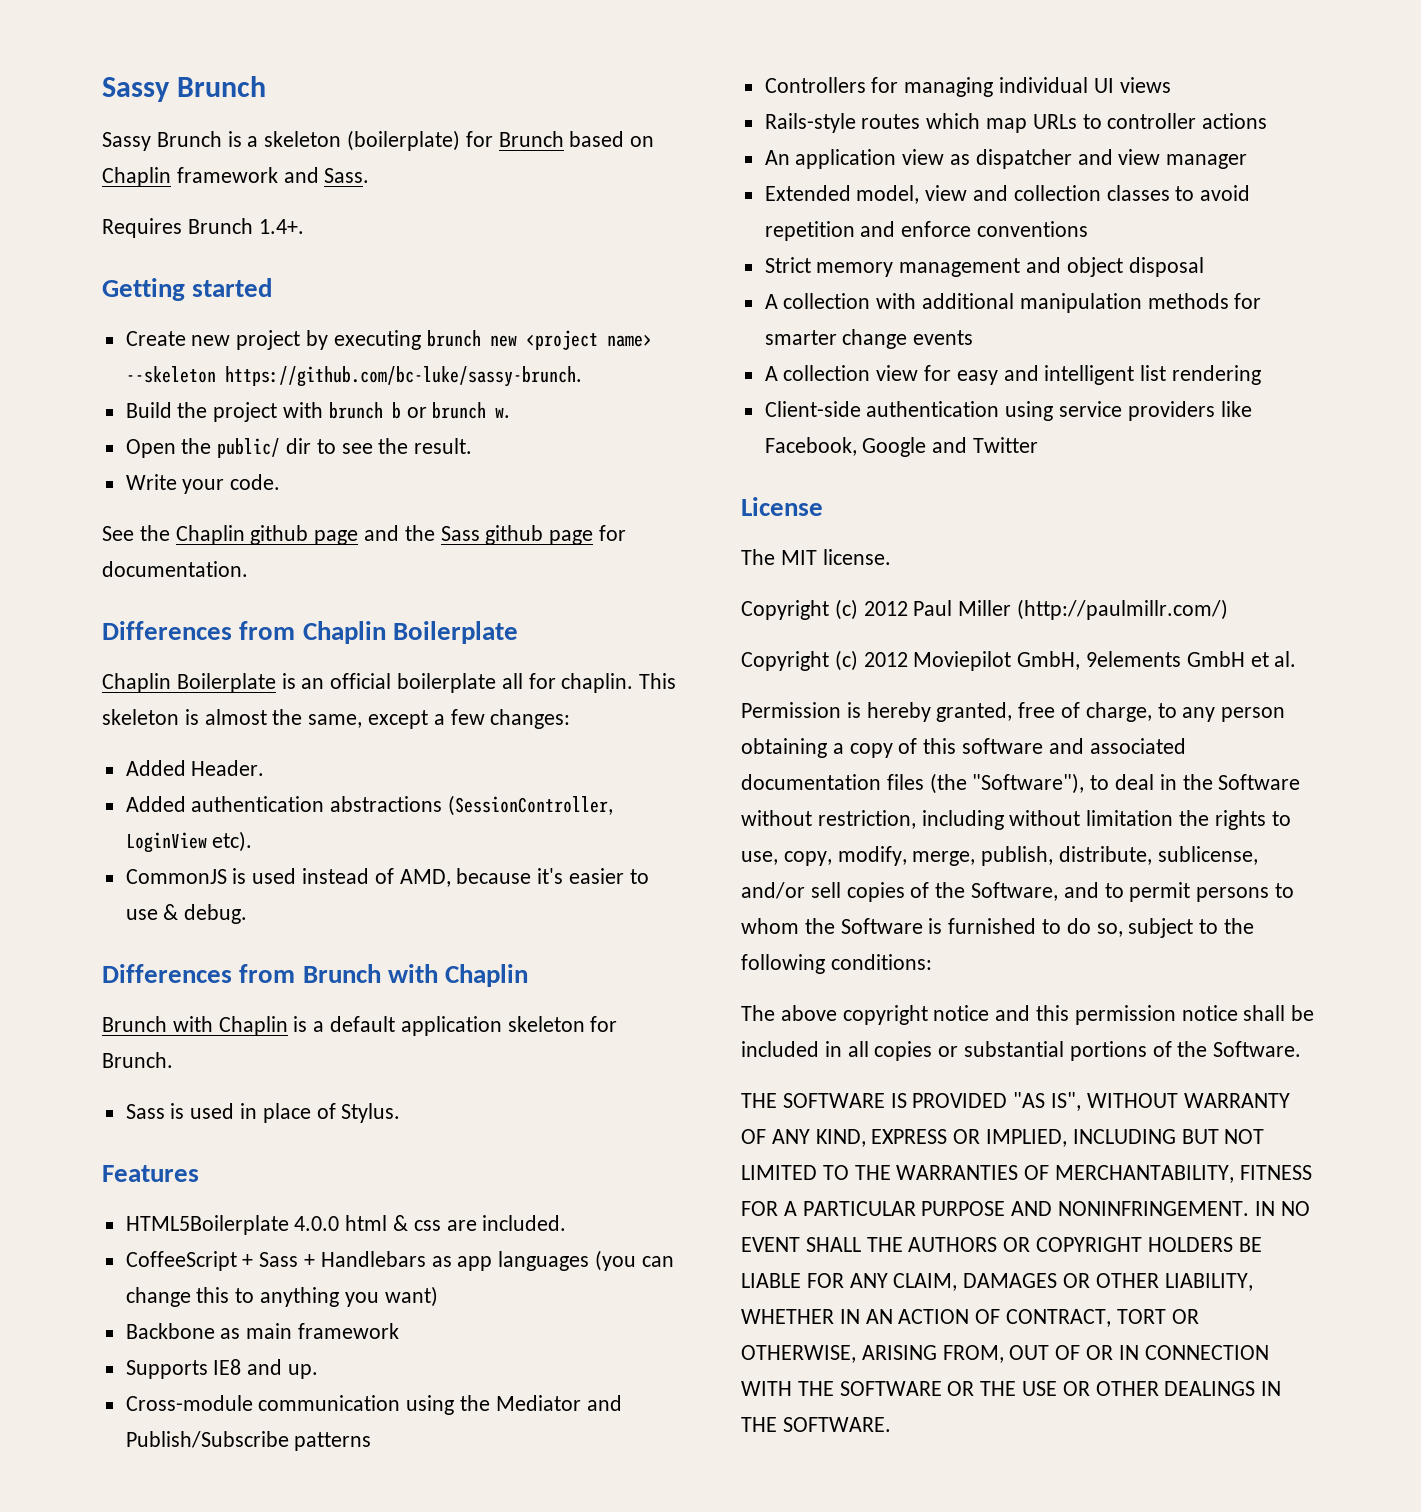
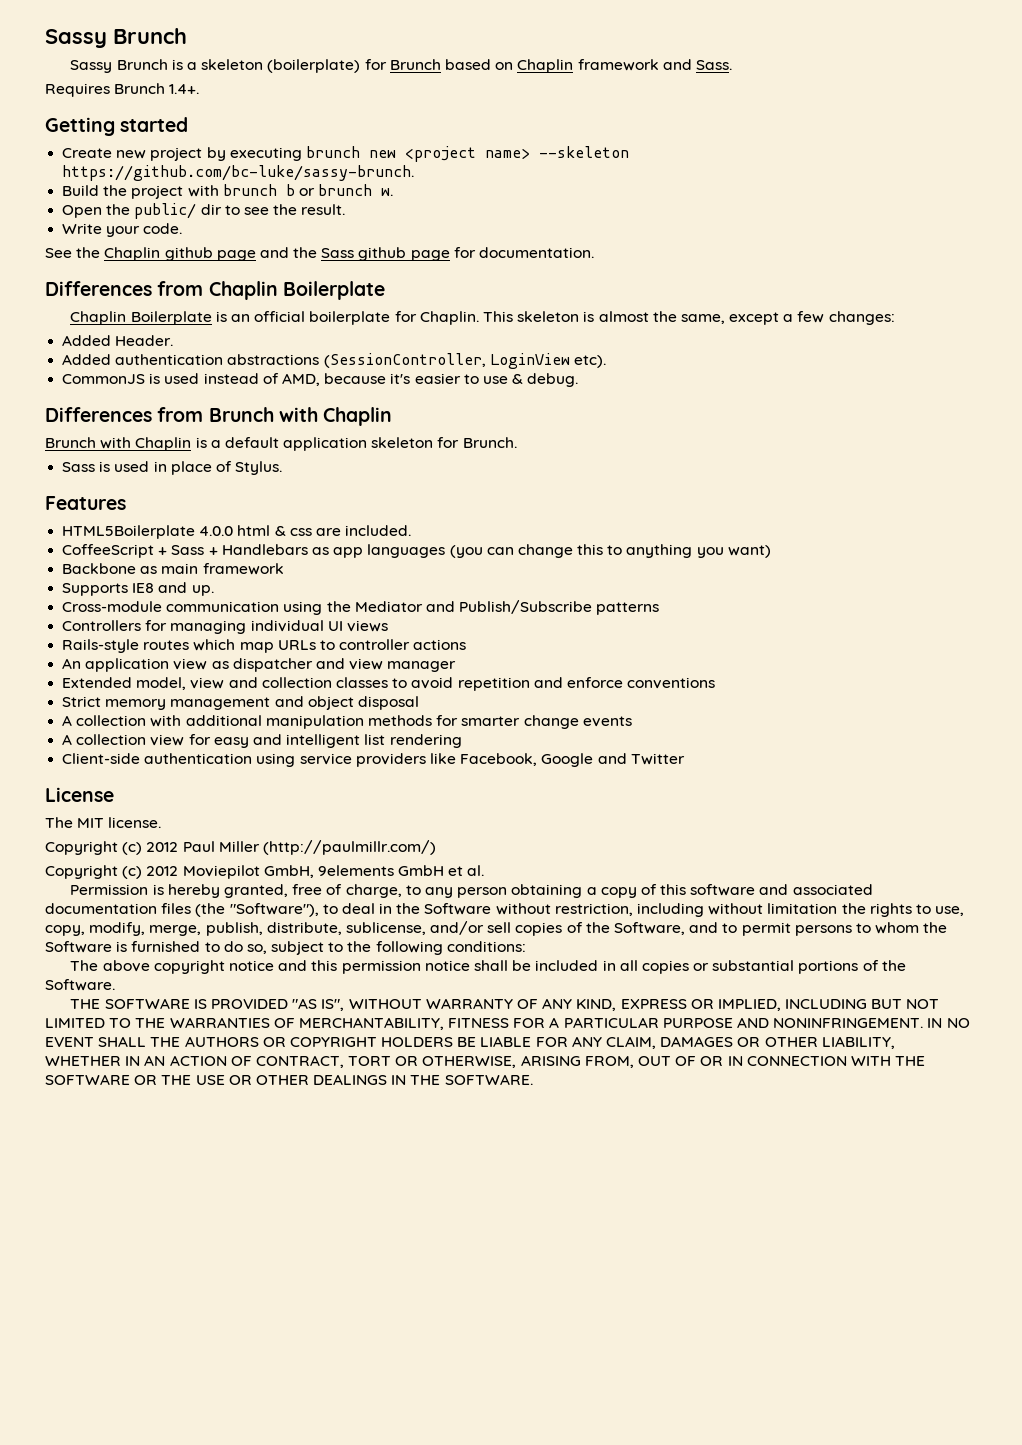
[501,673,634,693] all for chaplin. -> [394,311,479,325] for Chaplin.

